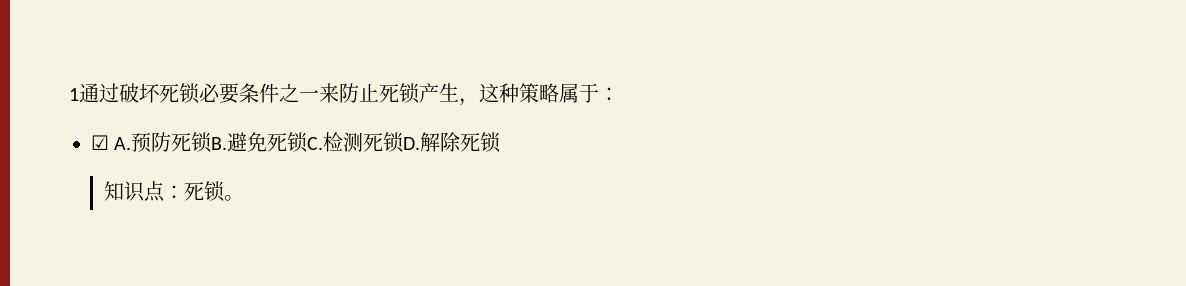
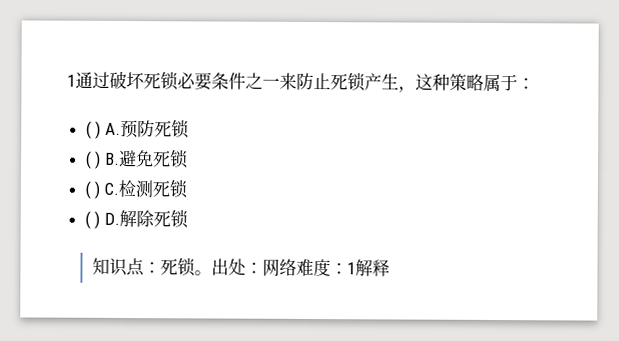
[91,135,109,150] ☑ -> [85,120,102,139] ( )
(213, 142) none -> [85,150,102,169] // ( )
(309, 142) none -> [84,180,101,199] // ( )
(405, 142) none -> [84,210,101,229] // ( )
(244, 198) none -> [210,258,390,277] 出处：网络难度：1解释

